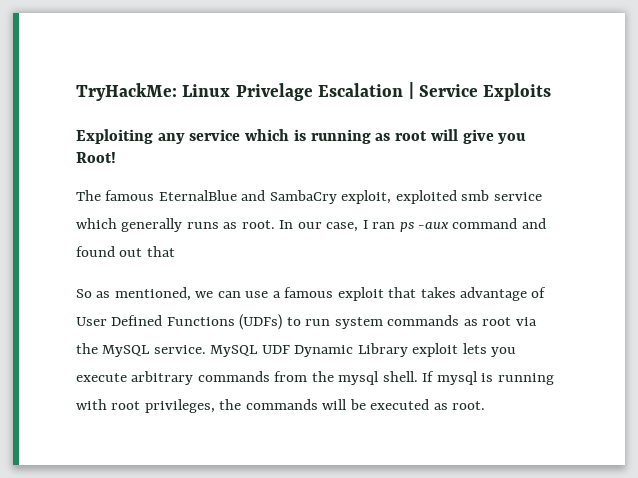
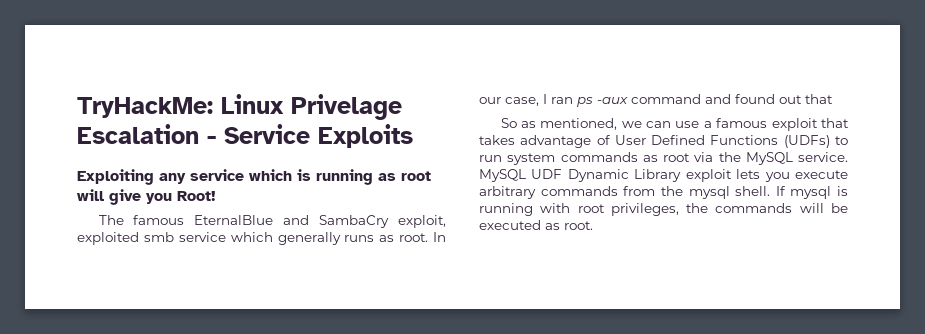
[408,82,414,99] | -> [207,136,216,144] -

